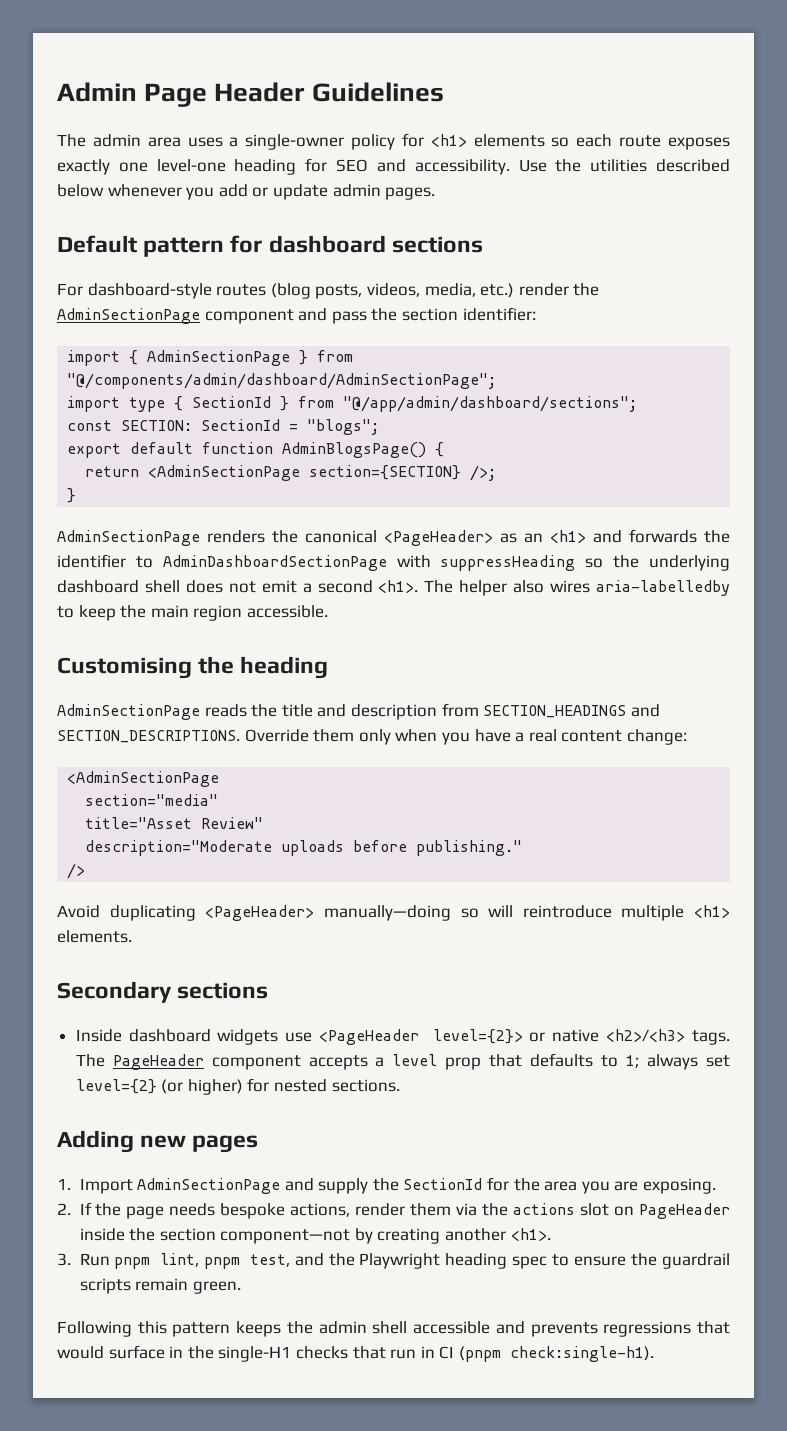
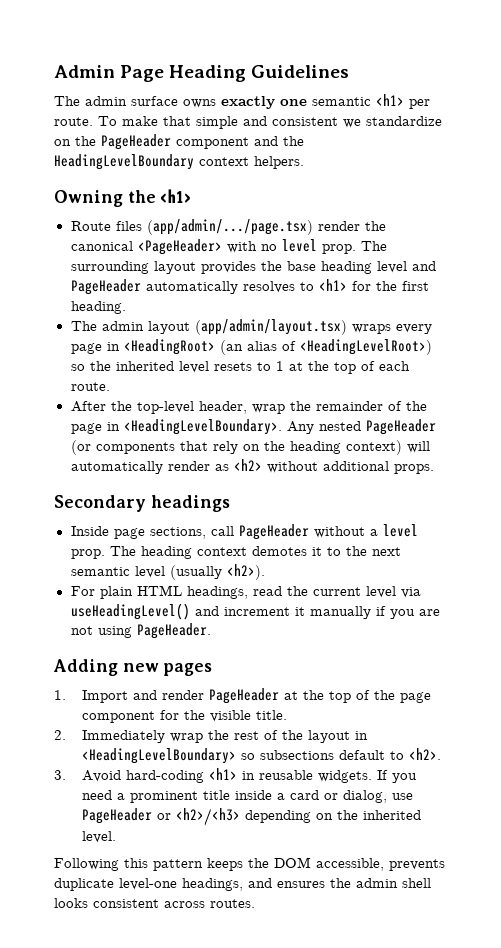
[214,82,306,102] Header -> [169,65,247,82] Heading
[147,133,730,150] [57,158,730,175] [57,184,436,200] [57,235,483,257] [57,283,600,299] [57,307,536,324] [67,350,354,366] [67,373,497,389] [67,396,638,412] [67,419,380,435] [67,442,445,458] [85,465,497,481] [67,488,77,503] [57,529,730,546] [57,554,730,571] [57,580,730,596] [57,605,328,621] [57,656,329,679] [57,703,660,720] [57,729,687,745] [67,771,220,787] [85,794,219,806] [85,817,264,829] [85,840,523,856] [67,863,86,879] [57,905,730,921] [57,930,132,943] area uses a single-owner policy for <h1> elements so each route exposes exactly one level-one heading for SEO and accessibility. Use the utilities described below whenever you add or update admin pages. // Default pattern for dashboard sections // For dashboard-style routes (blog posts, videos, media, etc.) render the AdminSectionPage component and pass the section identifier: // import { AdminSectionPage } from "@/components/admin/dashboard/AdminSectionPage"; // import type { SectionId } from "@/app/admin/dashboard/sections"; // const SECTION: SectionId = "blogs"; // export default function AdminBlogsPage() { // return <AdminSectionPage section={SECTION} />; // } // AdminSectionPage renders the canonical <PageHeader> as an <h1> and forwards the identifier to AdminDashboardSectionPage with suppressHeading so the underlying dashboard shell does not emit a second <h1>. The helper also wires aria-labelledby to keep the main region accessible. // Customising the heading // AdminSectionPage reads the title and description from SECTION_HEADINGS and SECTION_DESCRIPTIONS. Override them only when you have a real content change: // <AdminSectionPage // section="media" // title="Asset Review" // description="Moderate uploads before publishing." // /> // Avoid duplicating <PageHeader> manually—doing so will reintroduce multiple <h1> elements. -> [131,94,430,109] [54,116,442,129] [54,134,304,150] [54,154,304,170] [54,189,193,207] [70,219,386,235] [70,239,387,255] [70,261,436,274] [70,279,429,295] [70,301,126,314] [70,319,432,335] [70,339,432,355] [70,361,410,374] [70,382,110,391] [70,401,427,414] [70,419,436,435] [70,440,430,455] [70,459,434,474] surface owns exactly one semantic <h1> per route. To make that simple and consistent we standardize on the PageHeader component and the HeadingLevelBoundary context helpers. // Owning the <h1> // Route files (app/admin/.../page.tsx) render the canonical <PageHeader> with no level prop. The surrounding layout provides the base heading level and PageHeader automatically resolves to <h1> for the first heading. // The admin layout (app/admin/layout.tsx) wraps every page in <HeadingRoot> (an alias of <HeadingLevelRoot>) so the inherited level resets to 1 at the top of each route. // After the top-level header, wrap the remainder of the page in <HeadingLevelBoundary>. Any nested PageHeader (or components that rely on the heading context) will automatically render as <h2> without additional props.
[177,982,269,999] sections -> [150,495,230,512] headings
[128,1029,730,1045] [75,1053,730,1070] [75,1078,400,1095] dashboard widgets use <PageHeader level={2}> or native <h2>/<h3> tags. The PageHeader component accepts a level prop that defaults to 1; always set level={2} (or higher) for nested sections. -> [113,524,418,540] [70,546,401,559] [70,564,265,580] [70,585,421,599] [70,603,440,620] [70,623,211,639] page sections, call PageHeader without a level prop. The heading context demotes it to the next semantic level (usually <h2>). // For plain HTML headings, read the current level via useHeadingLevel() and increment it manually if you are not using PageHeader.
[137,1177,716,1194] [57,1202,730,1219] [79,1228,551,1244] [57,1253,730,1269] [79,1278,241,1294] AdminSectionPage and supply the SectionId for the area you are exposing. // 2. If the page needs bespoke actions, render them via the actions slot on PageHeader inside the section component—not by creating another <h1>. // 3. Run pnpm lint, pnpm test, and the Playwright heading spec to ensure the guardrail scripts remain green. -> [133,688,432,704] [82,710,288,723] [54,730,369,743] [82,748,442,764] [54,768,418,783] [82,790,414,803] [82,808,422,826] [82,831,117,843] and render PageHeader at the top of the page component for the visible title. // 2. Immediately wrap the rest of the layout in <HeadingLevelBoundary> so subsections default to <h2>. // 3. Avoid hard-coding <h1> in reusable widgets. If you need a prominent title inside a card or dialog, use PageHeader or <h2>/<h3> depending on the inherited level.
[318,1321,731,1337] [57,1345,654,1362] admin shell accessible and prevents regressions that would surface in the single-H1 checks that run in CI (pnpm check:single-h1). -> [274,857,445,871] [54,878,431,891] [54,898,255,908] DOM accessible, prevents duplicate level-one headings, and ensures the admin shell looks consistent across routes.

